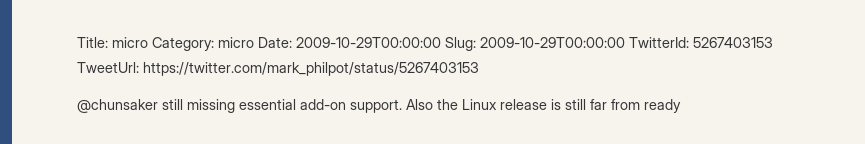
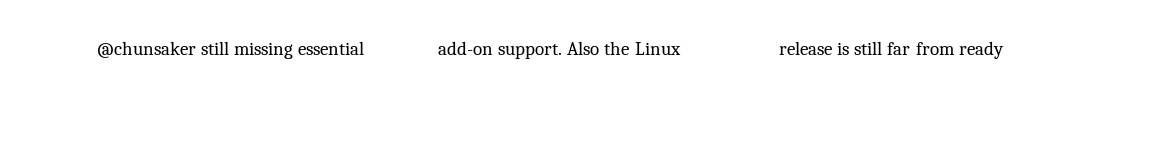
[77,37,773,51] [77,62,479,76] Title: micro Category: micro Date: 2009-10-29T00:00:00 Slug: 2009-10-29T00:00:00 TwitterId: 5267403153 TweetUrl: https://twitter.com/mark_philpot/status/5267403153 // -> (97, 49) none

